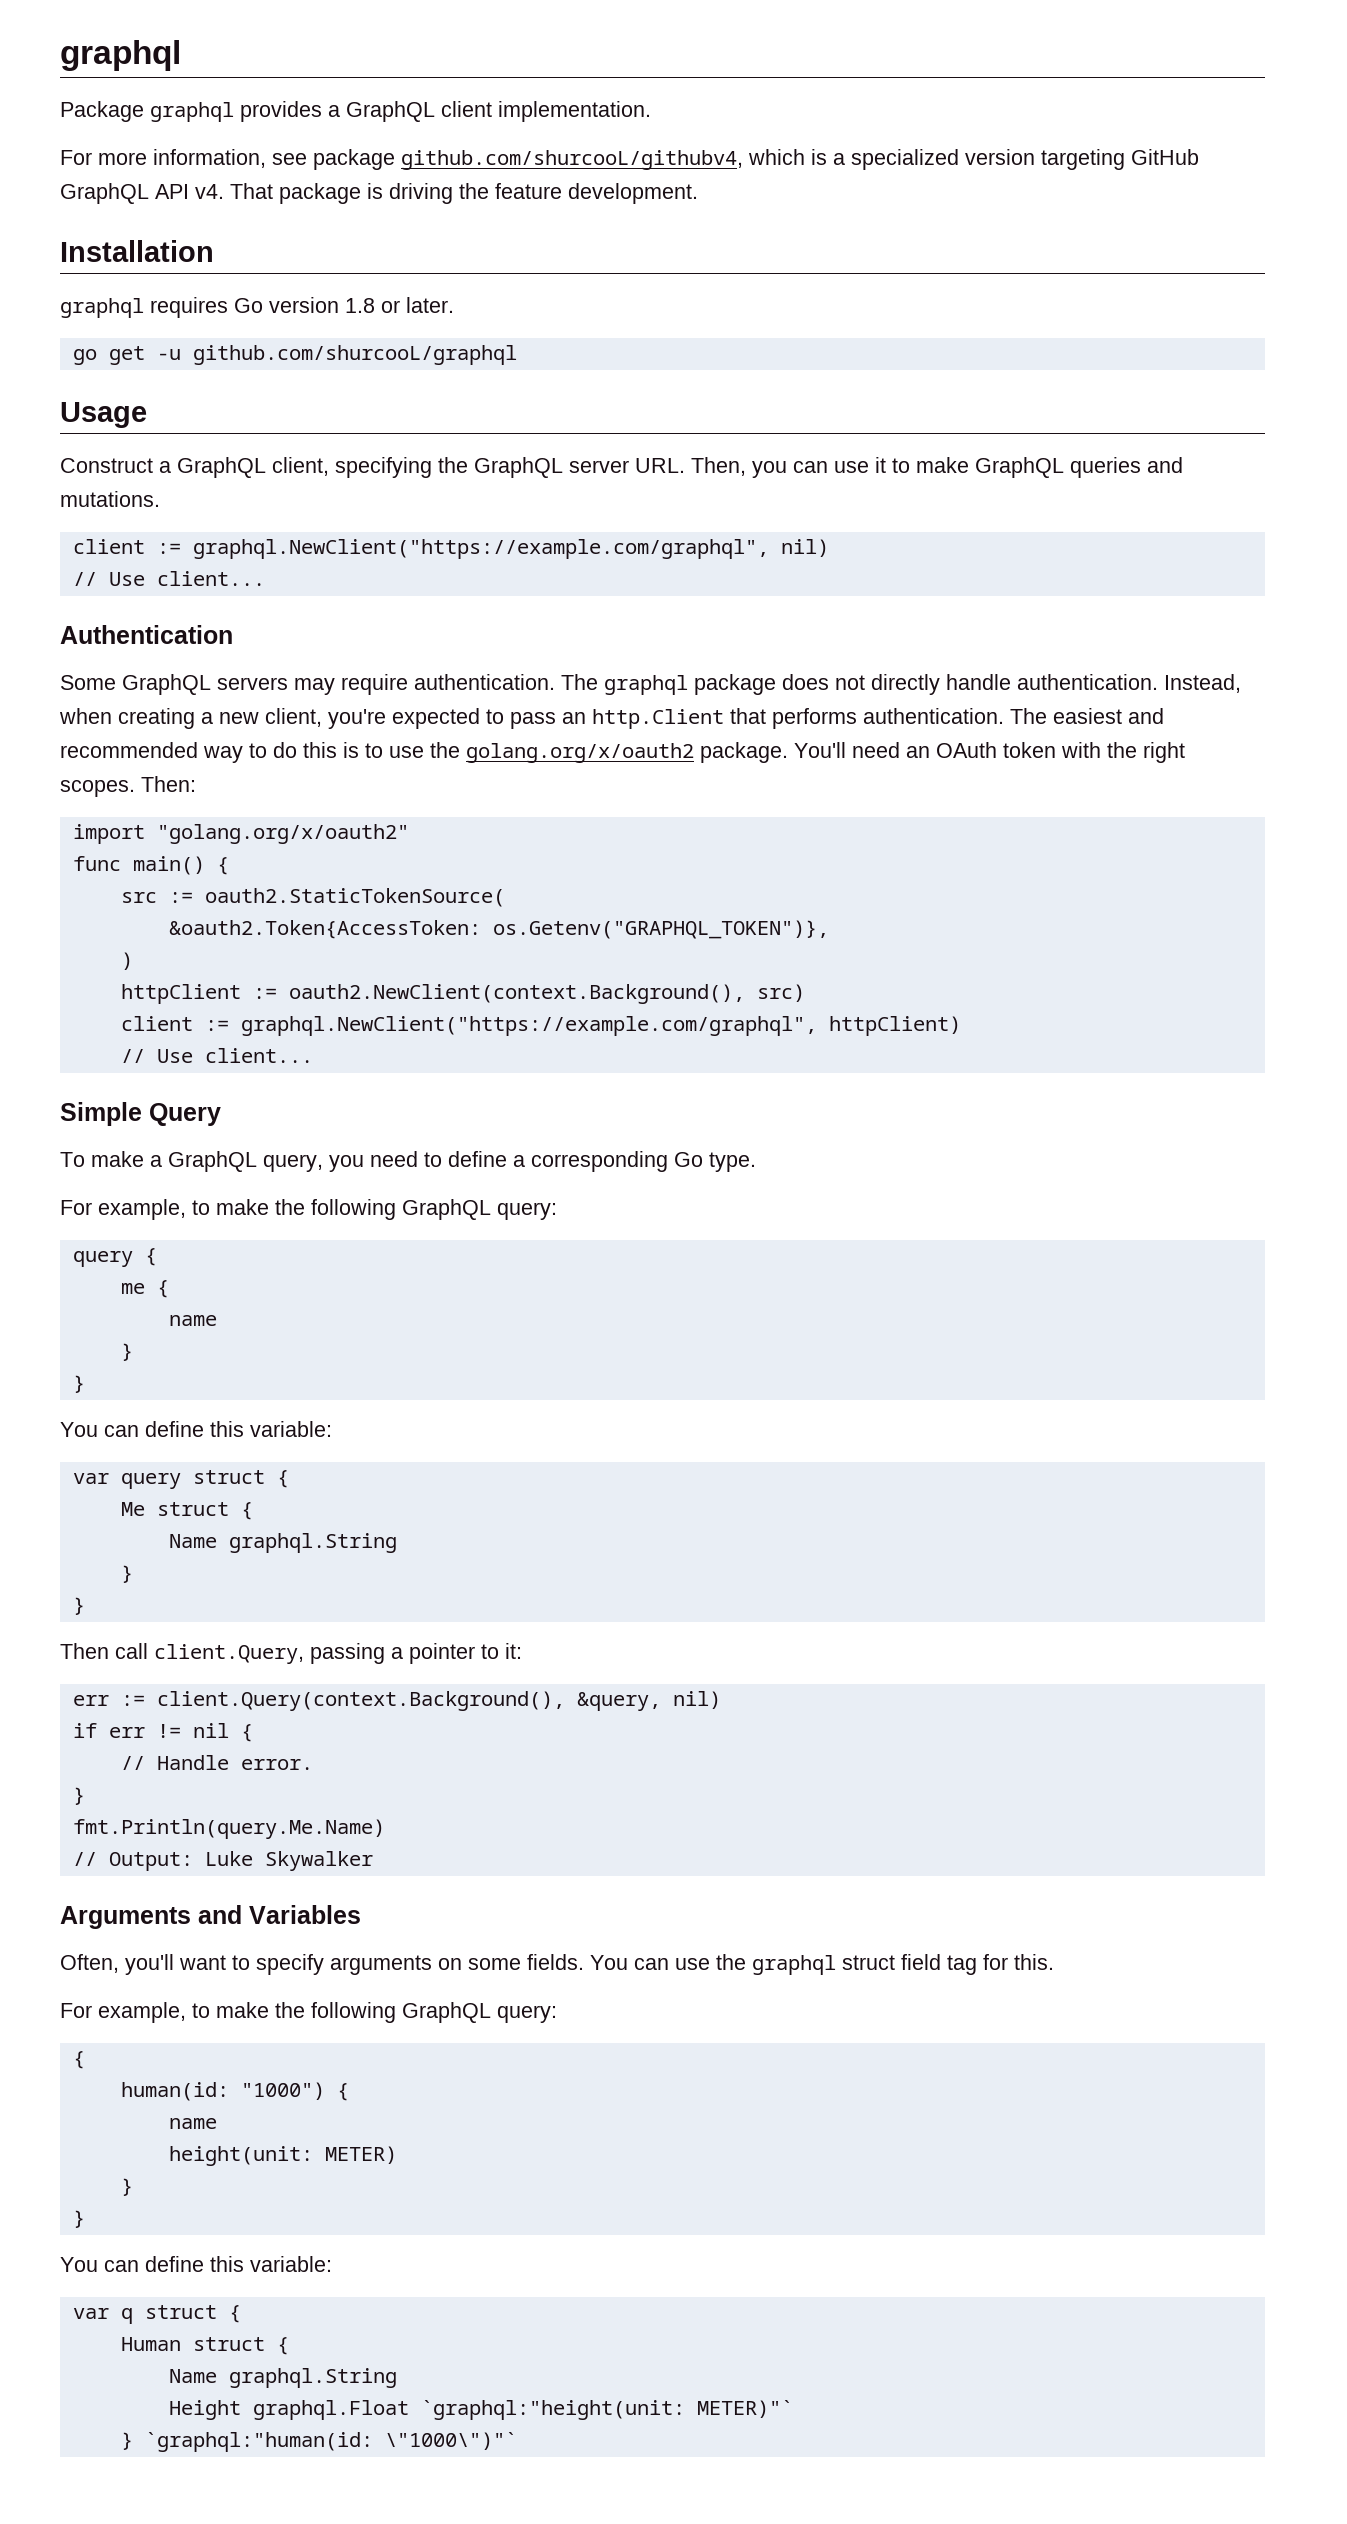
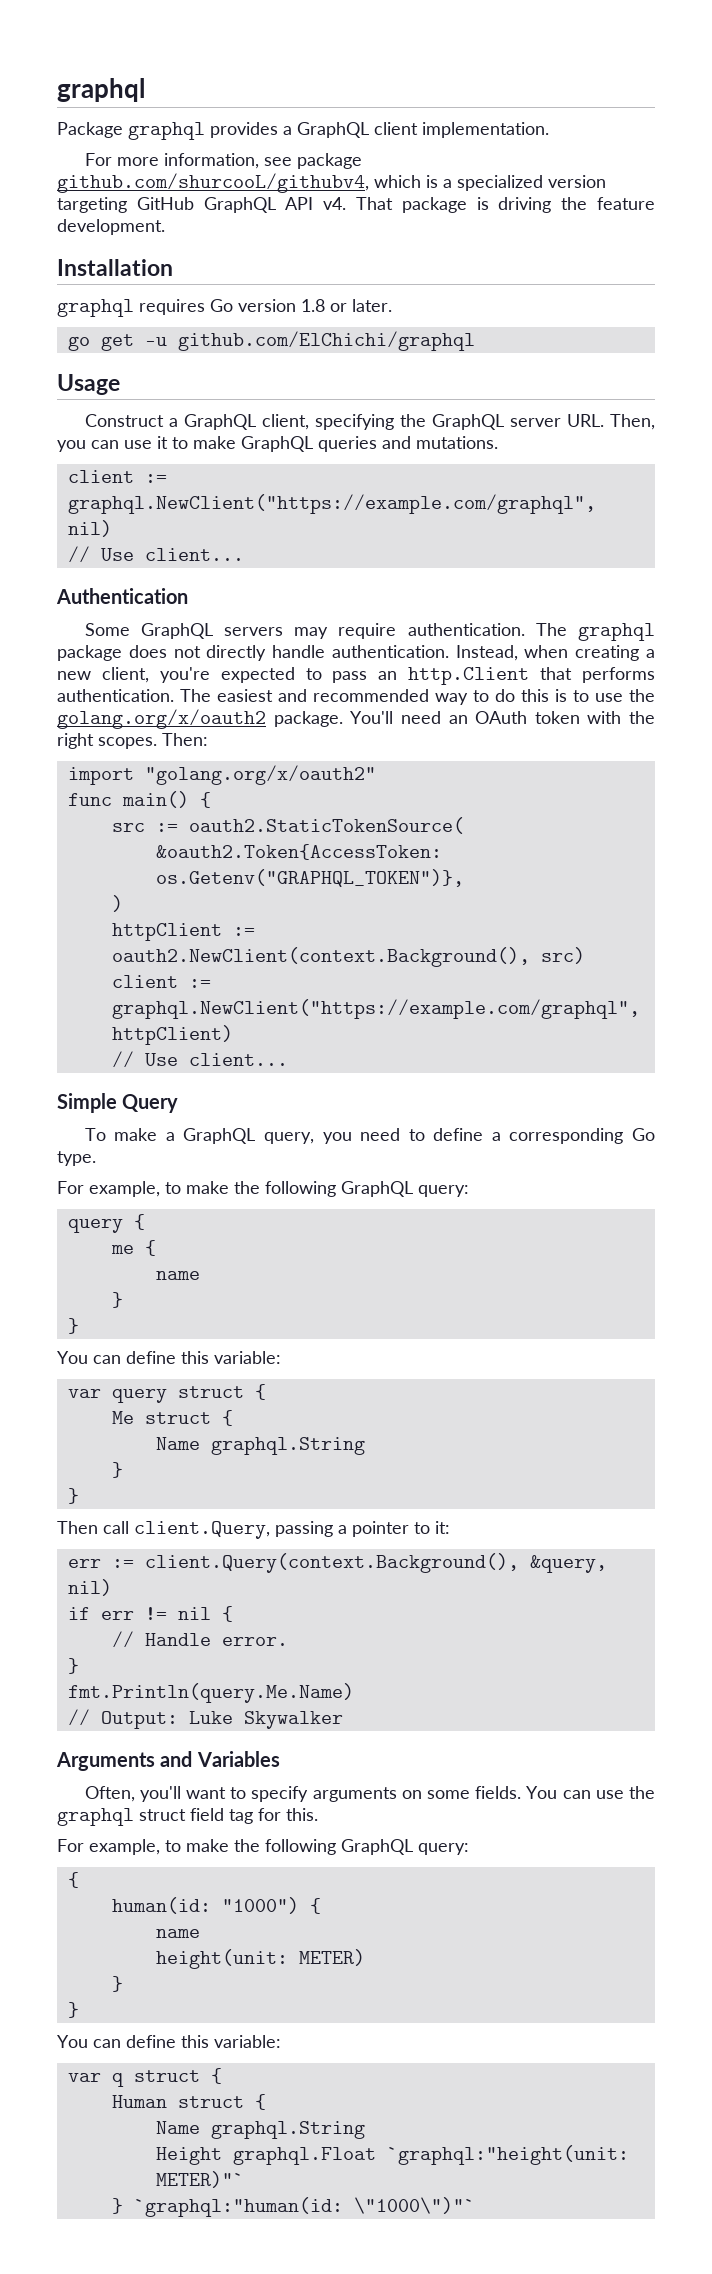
[192,345,517,365] github.com/shurcooL/graphql -> [177,331,475,351] github.com/ElChichi/graphql

